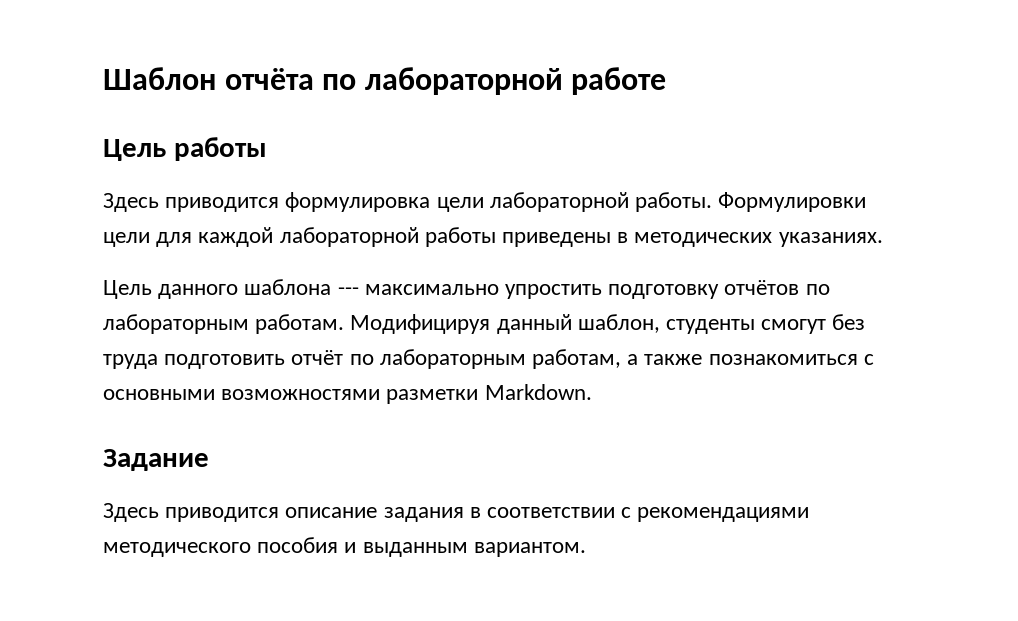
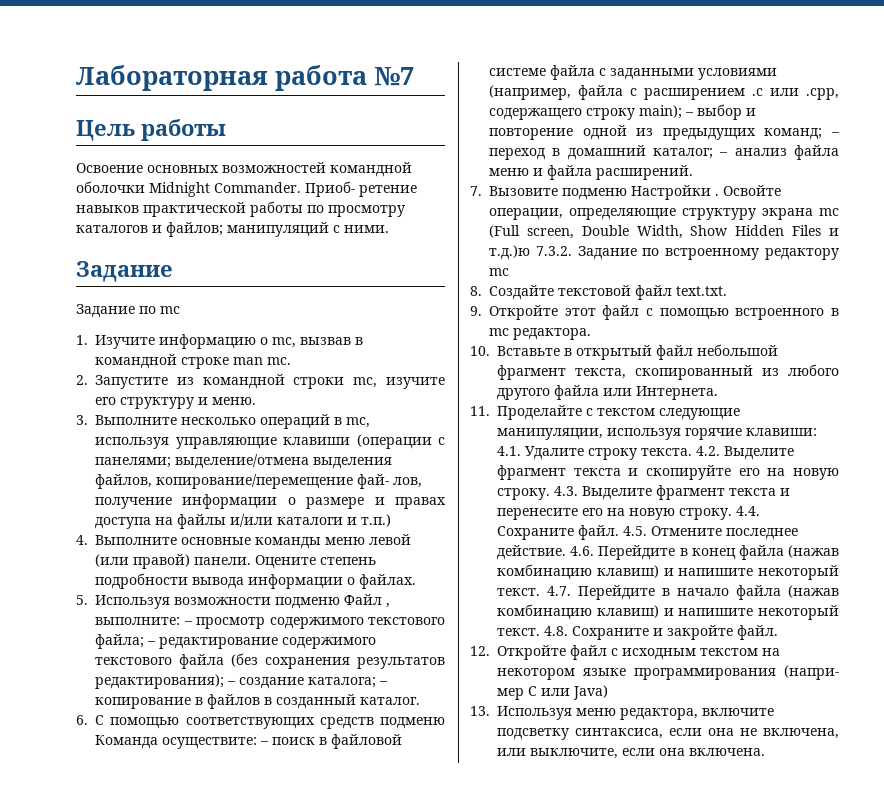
[103,67,667,95] [103,137,267,161] [103,192,867,212] [103,227,883,247] [103,279,830,299] [103,314,866,334] [103,349,874,369] [103,384,592,404] [103,449,209,471] [103,503,810,522] [103,537,586,557] Шаблон отчёта по лабораторной работе // Цель работы // Здесь приводится формулировка цели лабораторной работы. Формулировки цели для каждой лабораторной работы приведены в методических указаниях. // Цель данного шаблона --- максимально упростить подготовку отчётов по лабораторным работам. Модифицируя данный шаблон, студенты смогут без труда подготовить отчёт по лабораторным работам, а также познакомиться с основными возможностями разметки Markdown. // Задание // Здесь приводится описание задания в соответствии с рекомендациями методического пособия и выданным вариантом. -> [76,65,414,91] [76,119,226,141] [76,162,412,177] [76,181,417,197] [76,201,405,217] [76,222,389,237] [76,261,173,282] [76,304,180,318] [76,334,363,349] [95,354,291,369] [76,374,445,389] [95,397,256,409] [76,414,370,429] [95,434,445,449] [95,454,392,469] [95,474,422,489] [95,494,446,509] [95,514,391,529] [76,534,411,549] [95,554,376,569] [95,573,416,589] [76,594,390,609] [95,617,445,629] [95,634,376,649] [95,653,445,669] [95,674,388,689] [95,694,420,709] [76,715,445,729] [95,734,402,749] [489,65,777,80] [489,85,839,100] [489,104,756,120] [489,125,840,140] [489,145,839,160] [489,165,693,180] [470,185,781,200] [489,208,839,220] [489,225,839,239] [489,245,839,260] [489,268,509,276] [470,285,727,300] [470,305,839,320] [489,328,591,340] [470,344,778,360] [497,364,839,380] [497,385,718,400] [470,405,740,420] [497,428,817,440] [497,446,794,460] [497,465,839,480] [497,485,790,500] [497,506,760,520] [497,525,798,540] [497,545,839,560] [497,564,839,580] [497,585,839,600] [497,604,839,620] [497,625,778,640] [470,645,780,660] [497,665,839,680] [497,685,608,700] [470,706,774,720] [497,728,839,740] [497,748,765,759] Лабораторная работа №7 // Цель работы // Освоение основных возможностей командной оболочки Midnight Commander. Приоб- ретение навыков практической работы по просмотру каталогов и файлов; манипуляций с ними. // Задание // Задание по mc // 1. Изучите информацию о mc, вызвав в командной строке man mc. // 2. Запустите из командной строки mc, изучите его структуру и меню. // 3. Выполните несколько операций в mc, используя управляющие клавиши (операции с панелями; выделение/отмена выделения файлов, копирование/перемещение фай- лов, получение информации о размере и правах доступа на файлы и/или каталоги и т.п.) // 4. Выполните основные команды меню левой (или правой) панели. Оцените степень подробности вывода информации о файлах. // 5. Используя возможности подменю Файл , выполните: – просмотр содержимого текстового файла; – редактирование содержимого текстового файла (без сохранения результатов редактирования); – создание каталога; – копирование в файлов в созданный каталог. // 6. С помощью соответствующих средств подменю Команда осуществите: – поиск в файловой системе файла с заданными условиями (например, файла с расширением .c или .cpp, содержащего строку main); – выбор и повторение одной из предыдущих команд; – переход в домашний каталог; – анализ файла меню и файла расширений. // 7. Вызовите подменю Настройки . Освойте операции, определяющие структуру экрана mc (Full screen, Double Width, Show Hidden Files и т.д.)ю 7.3.2. Задание по встроенному редактору mc // 8. Создайте текстовой файл text.txt. // 9. Откройте этот файл с помощью встроенного в mc редактора. // 10. Вставьте в открытый файл небольшой фрагмент текста, скопированный из любого другого файла или Интернета. // 11. Проделайте с текстом следующие манипуляции, используя горячие клавиши: 4.1. Удалите строку текста. 4.2. Выделите фрагмент текста и скопируйте его на новую строку. 4.3. Выделите фрагмент текста и перенесите его на новую строку. 4.4. Сохраните файл. 4.5. Отмените последнее действие. 4.6. Перейдите в конец файла (нажав комбинацию клавиш) и напишите некоторый текст. 4.7. Перейдите в начало файла (нажав комбинацию клавиш) и напишите некоторый текст. 4.8. Сохраните и закройте файл. // 12. Откройте файл с исходным текстом на некотором языке программирования (напри- мер C или Java) // 13. Используя меню редактора, включите подсветку синтаксиса, если она не включена, или выключите, если она включена.

